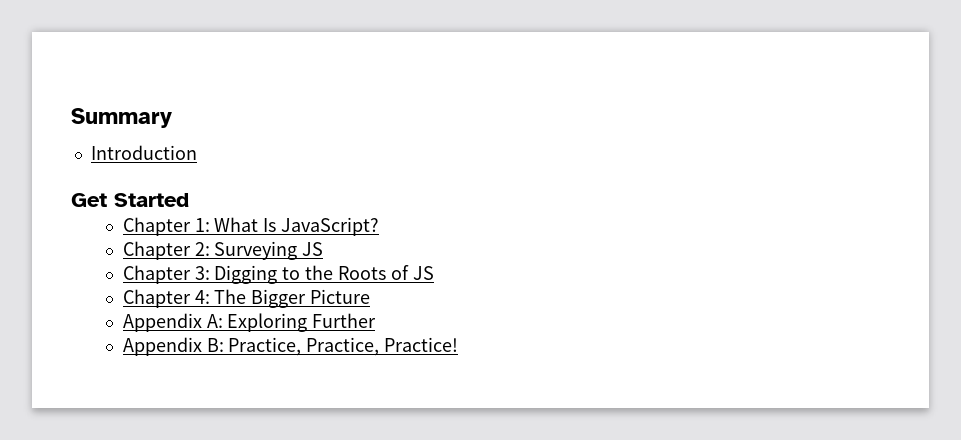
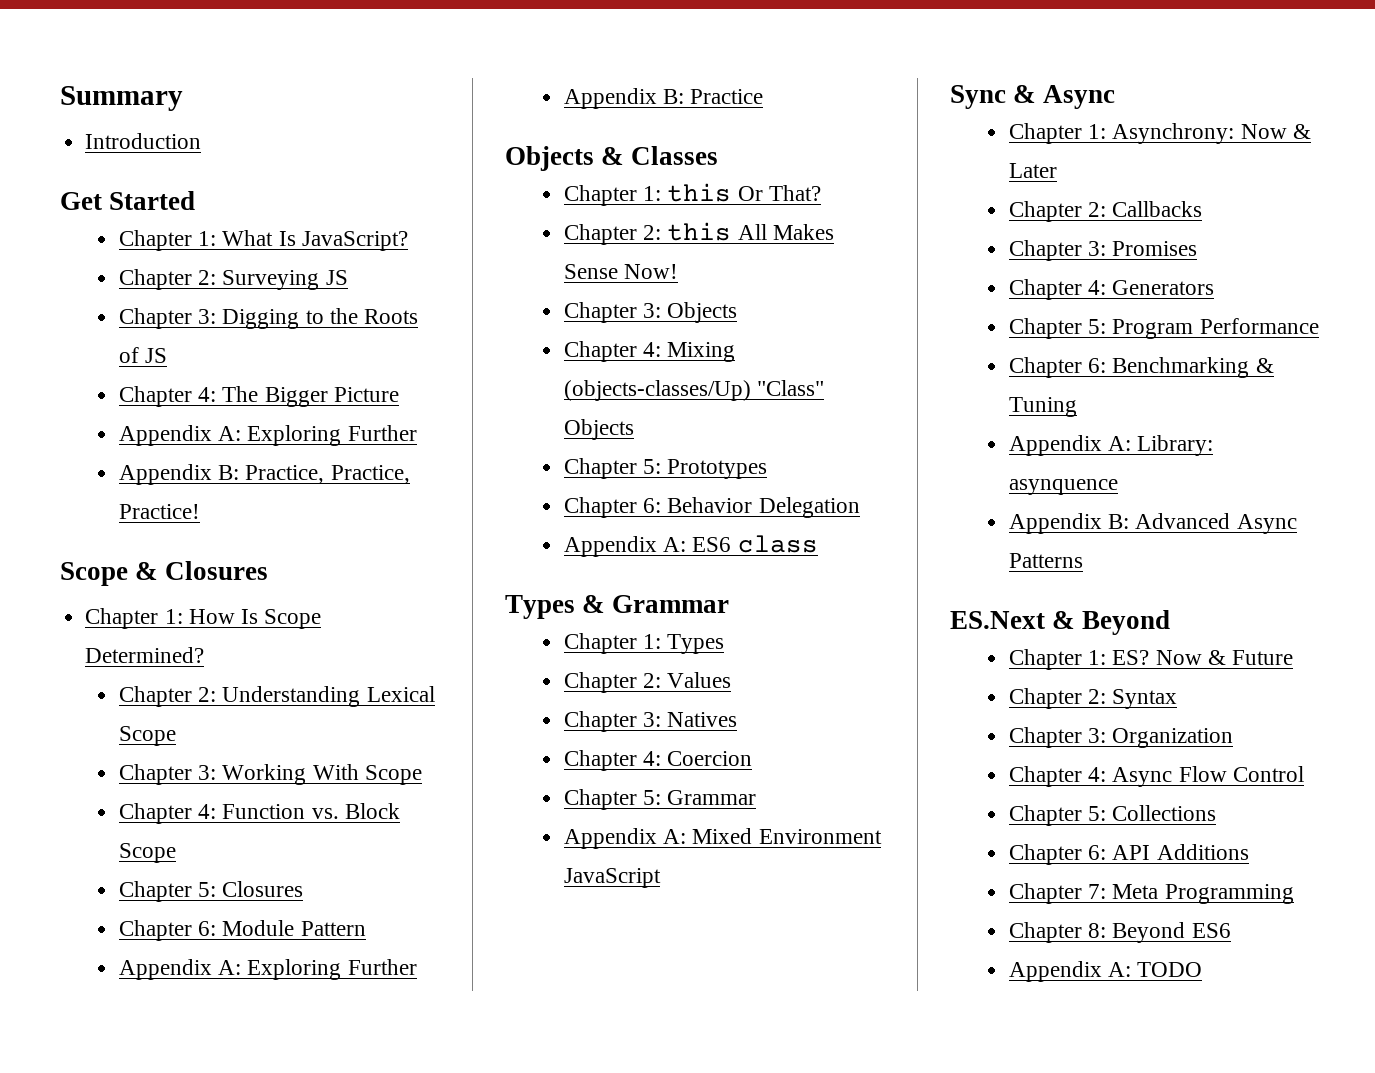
(459, 344) none -> [60,561,268,586] [85,608,322,629] [85,647,205,663] [118,686,435,707] [118,726,176,746] [118,764,422,785] [118,803,400,824] [118,843,176,863] [118,881,304,902] [118,920,366,941] [118,959,417,980] [563,88,764,109] [505,146,718,171] [563,183,821,206] [563,222,834,245] [563,264,679,279] [563,302,738,323] [563,341,736,362] [563,380,825,401] [563,419,634,440] [563,458,768,479] [563,497,860,518] [563,535,818,557] [505,595,729,619] [563,633,725,654] [563,672,732,693] [563,711,738,732] [563,750,753,771] [563,789,757,810] [563,828,882,849] [563,868,661,888] [950,85,1115,109] [1008,123,1311,144] [1008,163,1057,178] [1008,201,1203,222] [1008,240,1198,261] [1008,279,1215,300] [1008,318,1319,339] [1008,357,1274,378] [1008,397,1077,417] [1008,435,1214,456] [1008,479,1118,495] [1008,513,1297,534] [1008,553,1083,568] [950,610,1170,635] [1008,649,1294,670] [1008,688,1178,709] [1008,727,1234,748] [1008,766,1304,787] [1008,805,1217,826] [1008,844,1249,865] [1008,883,1294,904] [1008,922,1231,943] [1008,961,1203,982] // Scope & Closures // Chapter 1: How Is Scope Determined? // Chapter 2: Understanding Lexical Scope // Chapter 3: Working With Scope // Chapter 4: Function vs. Block Scope // Chapter 5: Closures // Chapter 6: Module Pattern // Appendix A: Exploring Further // Appendix B: Practice // Objects & Classes // Chapter 1: this Or That? // Chapter 2: this All Makes Sense Now! // Chapter 3: Objects // Chapter 4: Mixing (objects-classes/Up) "Class" Objects // Chapter 5: Prototypes // Chapter 6: Behavior Delegation // Appendix A: ES6 class // Types & Grammar // Chapter 1: Types // Chapter 2: Values // Chapter 3: Natives // Chapter 4: Coercion // Chapter 5: Grammar // Appendix A: Mixed Environment JavaScript // Sync & Async // Chapter 1: Asynchrony: Now & Later // Chapter 2: Callbacks // Chapter 3: Promises // Chapter 4: Generators // Chapter 5: Program Performance // Chapter 6: Benchmarking & Tuning // Appendix A: Library: asynquence // Appendix B: Advanced Async Patterns // ES.Next & Beyond // Chapter 1: ES? Now & Future // Chapter 2: Syntax // Chapter 3: Organization // Chapter 4: Async Flow Control // Chapter 5: Collections // Chapter 6: API Additions // Chapter 7: Meta Programming // Chapter 8: Beyond ES6 // Appendix A: TODO

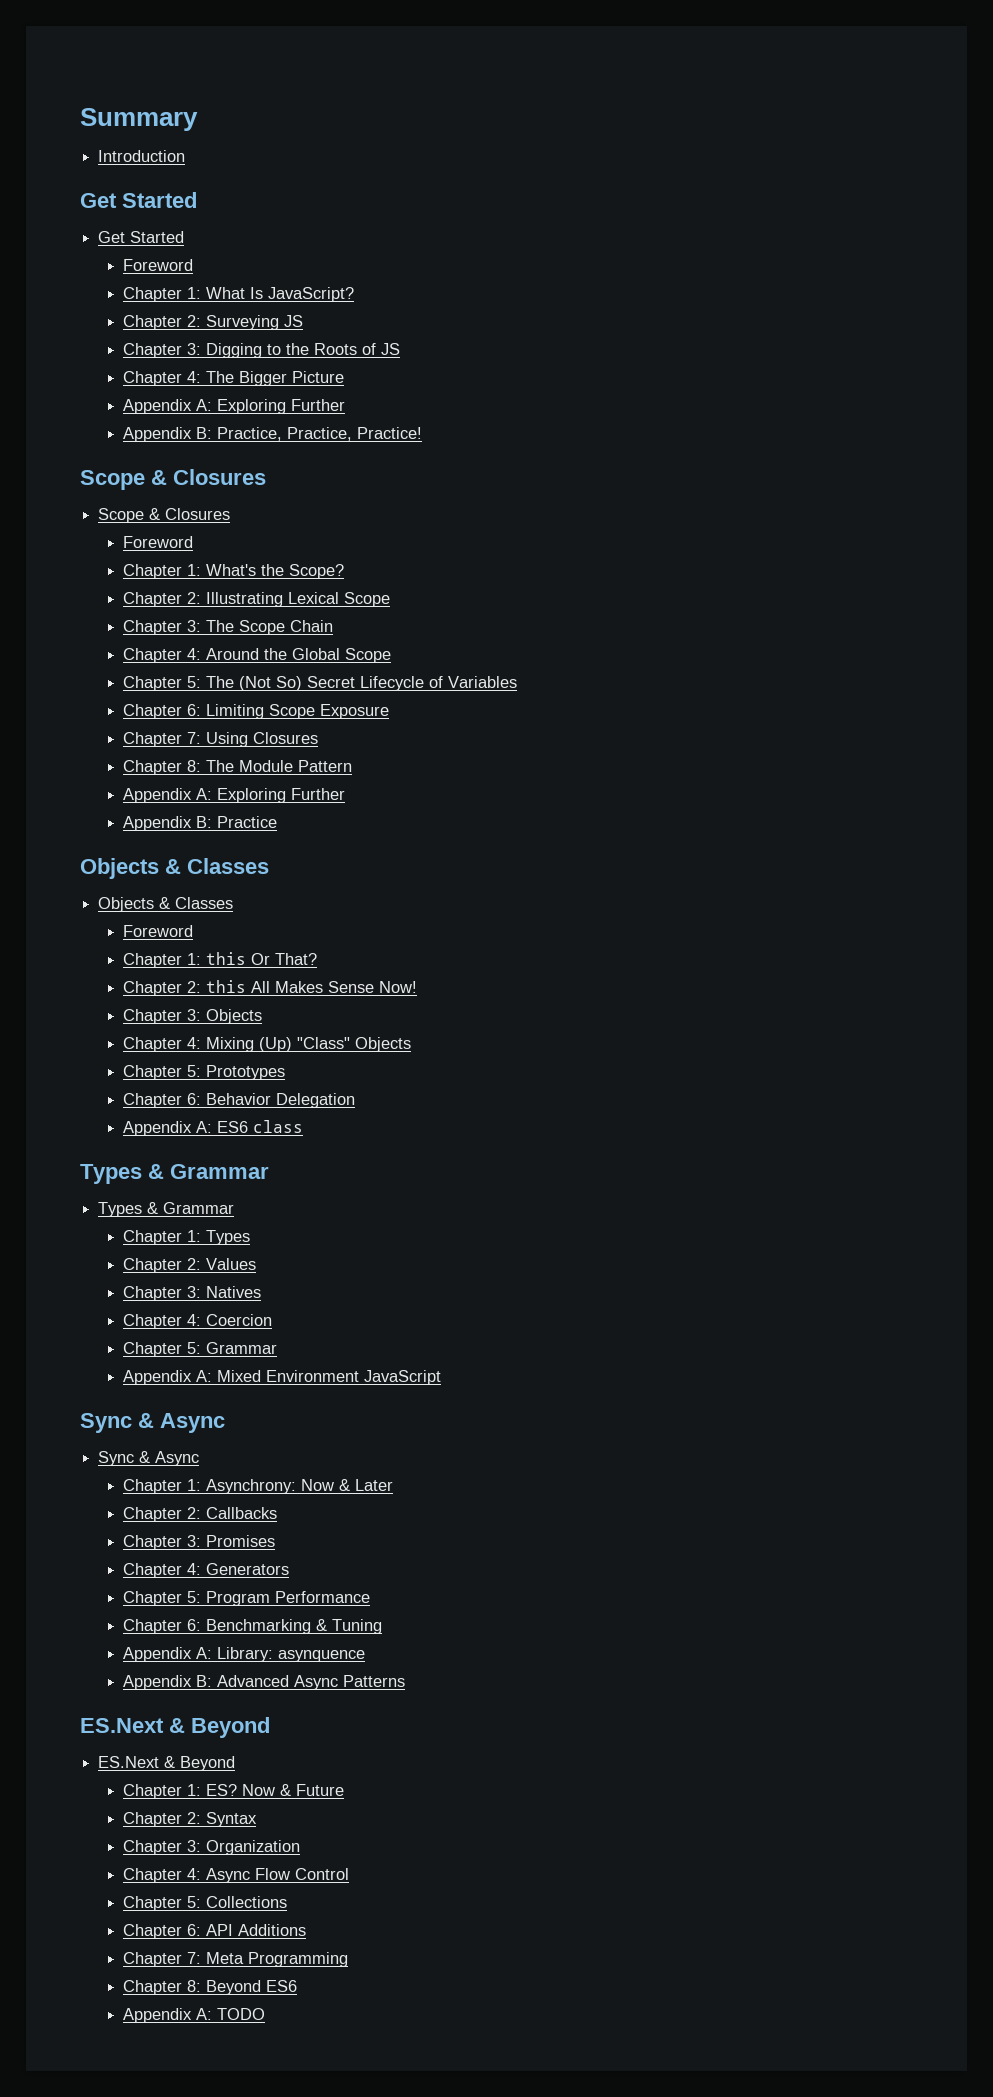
(196, 200) none -> [98,231,185,243] [123,259,194,271] // Get Started // Foreword
[85,608,322,629] [85,647,205,663] [118,686,361,707] Chapter 1: How Is Scope Determined? // Chapter 2: Understanding -> [98,508,231,523] [123,536,194,548] [123,564,345,579] [123,592,284,607] Scope & Closures // Foreword // Chapter 1: What's the Scope? // Chapter 2: Illustrating
[222,764,422,785] [118,803,400,824] Working With Scope // Chapter 4: Function vs. Block -> [206,620,334,635] [123,648,341,663] The Scope Chain // Chapter 4: Around the Global
[222,881,304,897] [118,920,217,941] Closures // Chapter 6: -> [206,676,518,691] [123,704,390,719] [123,732,319,747] [123,760,235,775] The (Not So) Secret Lifecycle of Variables // Chapter 6: Limiting Scope Exposure // Chapter 7: Using Closures // Chapter 8: The
(718, 155) none -> [98,897,234,912] [123,925,194,937] // Objects & Classes // Foreword
[563,380,751,401] (objects-classes/Up) -> [259,1037,293,1052] (Up)
(729, 604) none -> [98,1202,235,1217] // Types & Grammar
(1115, 97) none -> [98,1451,200,1466] // Sync & Async
(1170, 622) none -> [98,1756,236,1771] // ES.Next & Beyond

